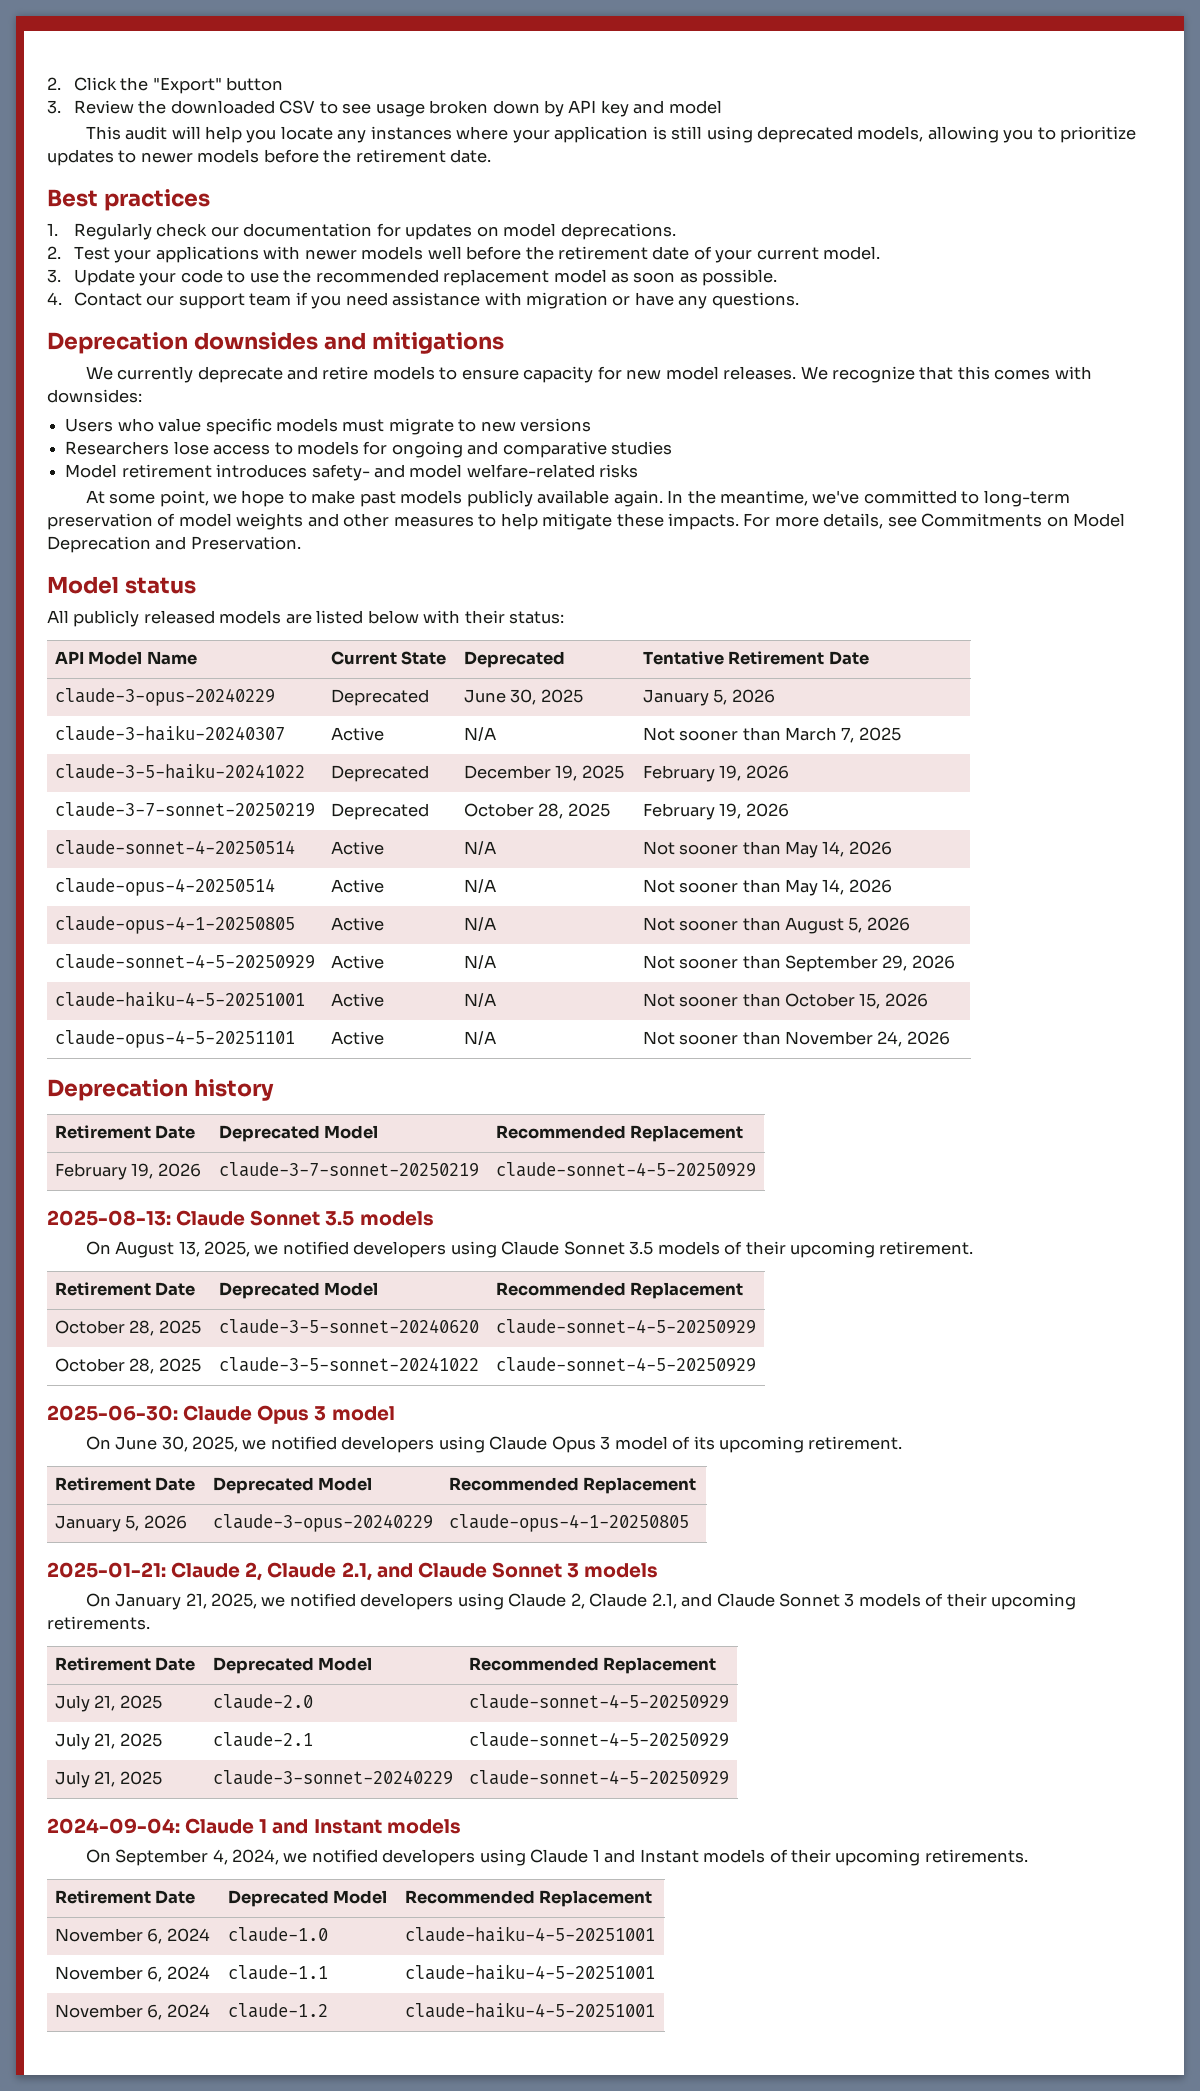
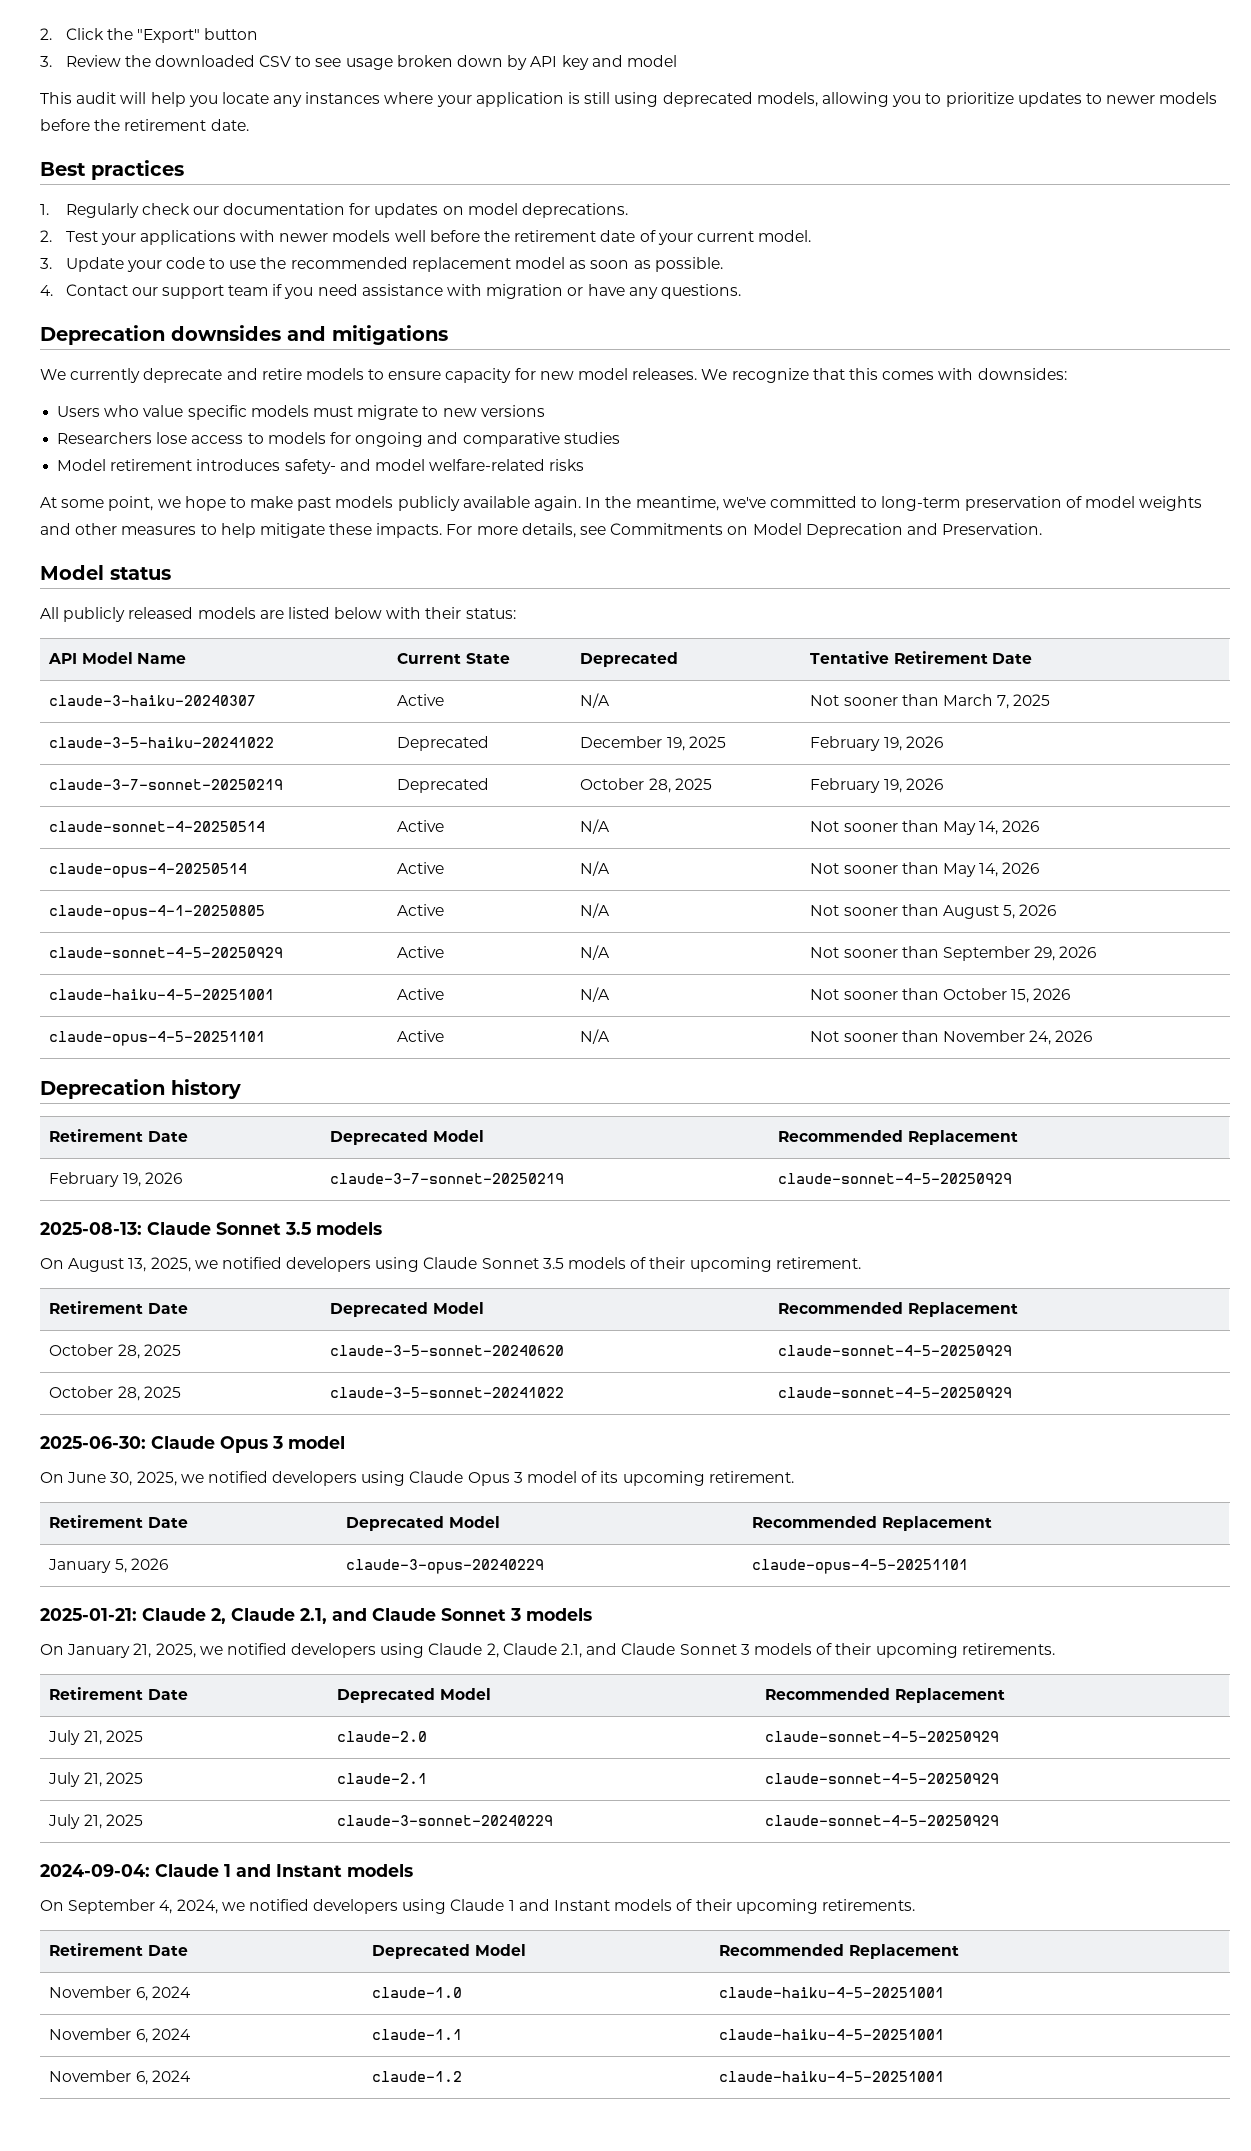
[54,688,275,706] [330,689,429,706] [463,689,583,705] [642,689,775,706] // claude-3-opus-20240229 | Deprecated | June 30, 2025 | January 5, 2026 -> (1032, 658) none
[448,1514,689,1532] claude-opus-4-1-20250805 -> [752,1559,969,1574] claude-opus-4-5-20251101

